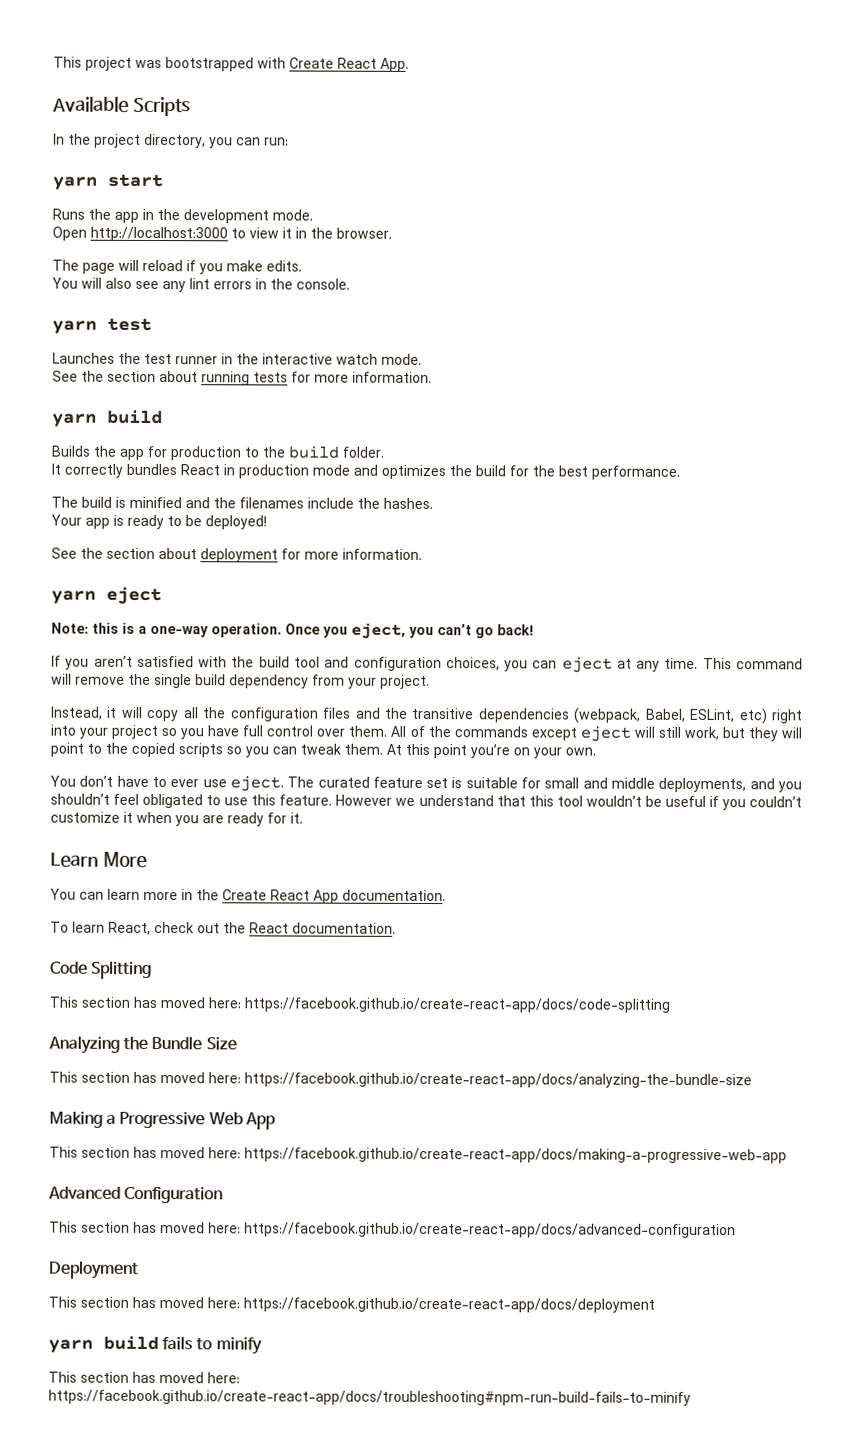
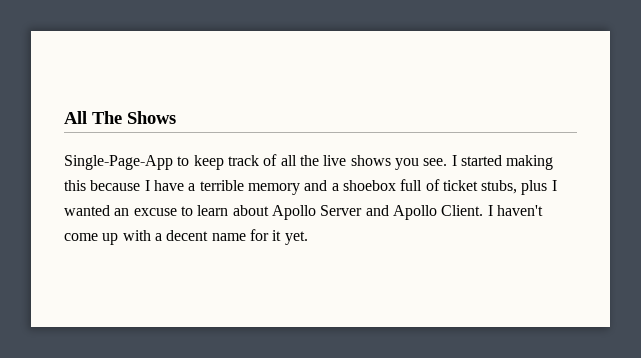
[53,56,409,72] [52,96,191,117] [53,133,289,149] [52,173,164,190] [52,208,313,224] [52,226,392,242] [52,259,302,275] [52,277,350,293] [52,317,152,334] [52,352,422,365] [52,370,432,386] [52,409,163,427] [51,445,385,461] [51,463,680,480] [51,496,433,510] [51,514,267,530] [51,547,422,563] [51,586,162,605] [51,622,534,639] [51,655,804,673] [51,673,430,690] [51,706,803,725] [50,724,802,742] [50,742,596,759] [50,775,802,793] [50,793,802,811] [50,811,303,827] [50,851,147,868] [50,888,446,904] [50,921,396,935] [50,960,153,979] [49,996,670,1013] [48,1035,237,1054] [49,1071,752,1089] [49,1111,276,1130] [49,1146,787,1164] [48,1186,224,1204] [49,1221,736,1239] [48,1260,139,1279] [48,1296,655,1313] [48,1335,262,1355] [48,1371,240,1384] [48,1389,691,1406] This project was bootstrapped with Create React App. // Available Scripts // In the project directory, you can run: // yarn start // Runs the app in the development mode. // Open http://localhost:3000 to view it in the browser. // The page will reload if you make edits. // You will also see any lint errors in the console. // yarn test // Launches the test runner in the interactive watch mode. // See the section about running tests for more information. // yarn build // Builds the app for production to the build folder. // It correctly bundles React in production mode and optimizes the build for the best performance. // The build is minified and the filenames include the hashes. // Your app is ready to be deployed! // See the section about deployment for more information. // yarn eject // Note: this is a one-way operation. Once you eject, you can’t go back! // If you aren’t satisfied with the build tool and configuration choices, you can eject at any time. This command will remove the single build dependency from your project. // Instead, it will copy all the configuration files and the transitive dependencies (webpack, Babel, ESLint, etc) right into your project so you have full control over them. All of the commands except eject will still work, but they will point to the copied scripts so you can tweak them. At this point you’re on your own. // You don’t have to ever use eject. The curated feature set is suitable for small and middle deployments, and you shouldn’t feel obligated to use this feature. However we understand that this tool wouldn’t be useful if you couldn’t customize it when you are ready for it. // Learn More // You can learn more in the Create React App documentation. // To learn React, check out the React documentation. // Code Splitting // This section has moved here: https://facebook.github.io/create-react-app/docs/code-splitting // Analyzing the Bundle Size // This section has moved here: https://facebook.github.io/create-react-app/docs/analyzing-the-bundle-size // Making a Progressive Web App // This section has moved here: https://facebook.github.io/create-react-app/docs/making-a-progressive-web-app // Advanced Configuration // This section has moved here: https://facebook.github.io/create-react-app/docs/advanced-configuration // Deployment // This section has moved here: https://facebook.github.io/create-react-app/docs/deployment // yarn build fails to minify // This section has moved here: https://facebook.github.io/create-react-app/docs/troubleshooting#npm-run-build-fails-to-minify -> [64,111,176,124] [64,154,554,170] [64,179,557,195] [64,205,543,220] [64,229,308,245] All The Shows // Single-Page-App to keep track of all the live shows you see. I started making this because I have a terrible memory and a shoebox full of ticket stubs, plus I wanted an excuse to learn about Apollo Server and Apollo Client. I haven't come up with a decent name for it yet.

